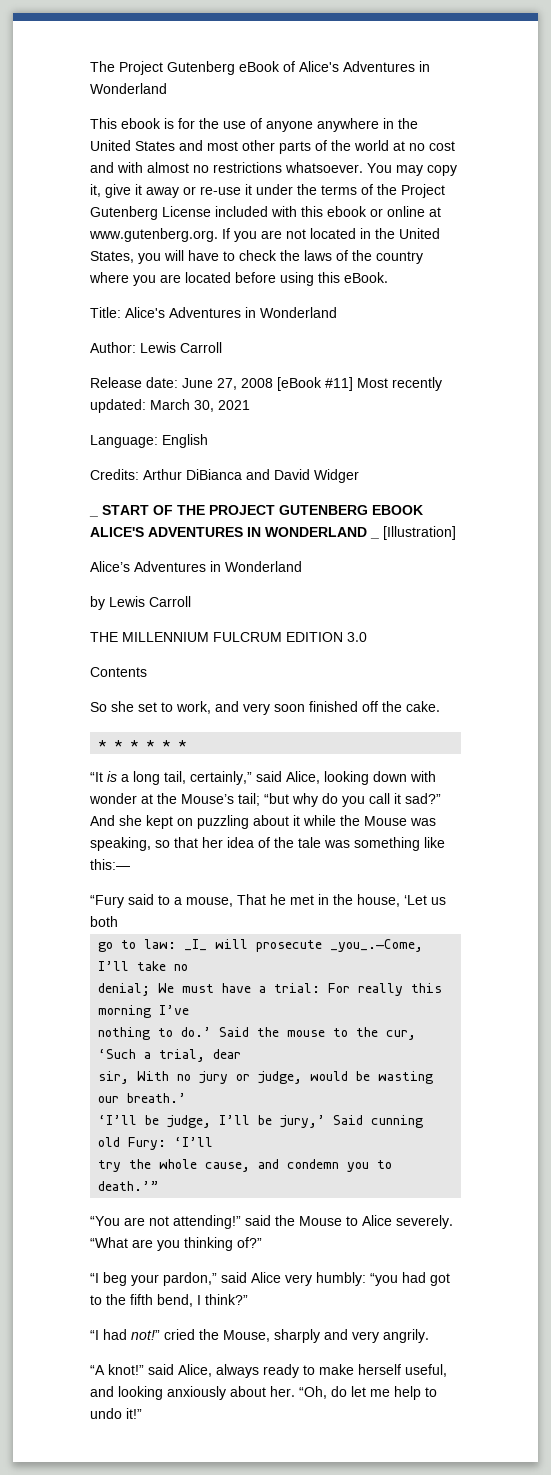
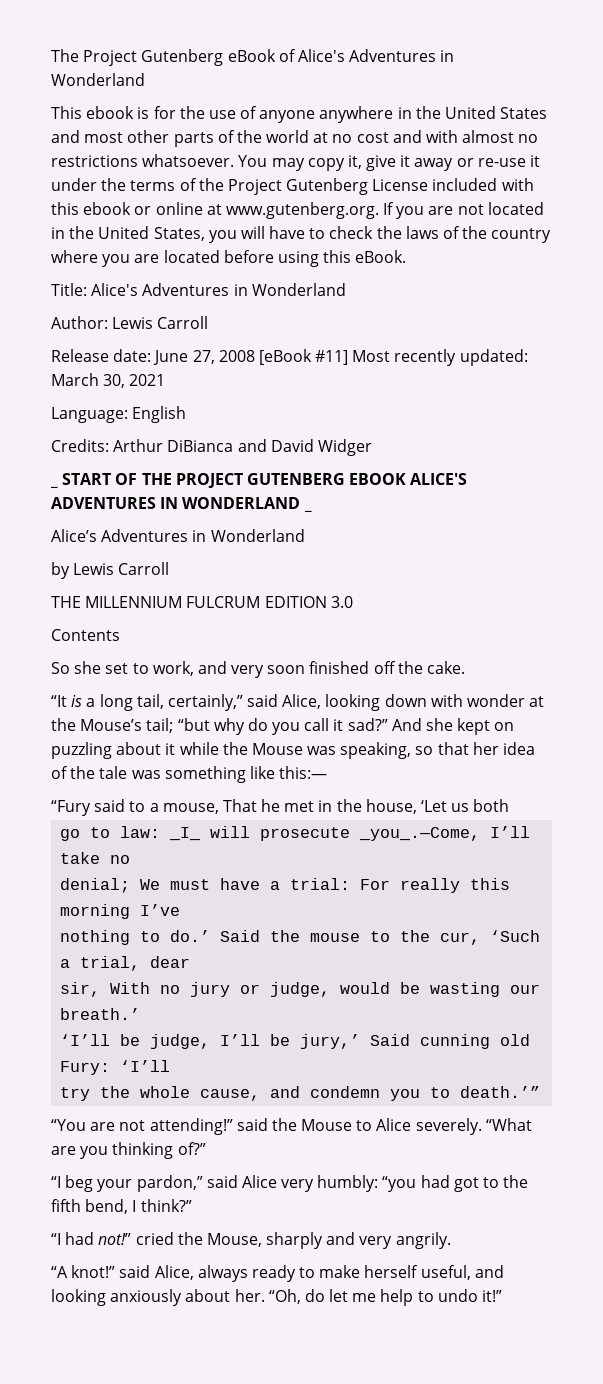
[383,526,456,540] [Illustration] -> (312, 510) none
[98,740,187,747] // * * * * * * -> (466, 667) none

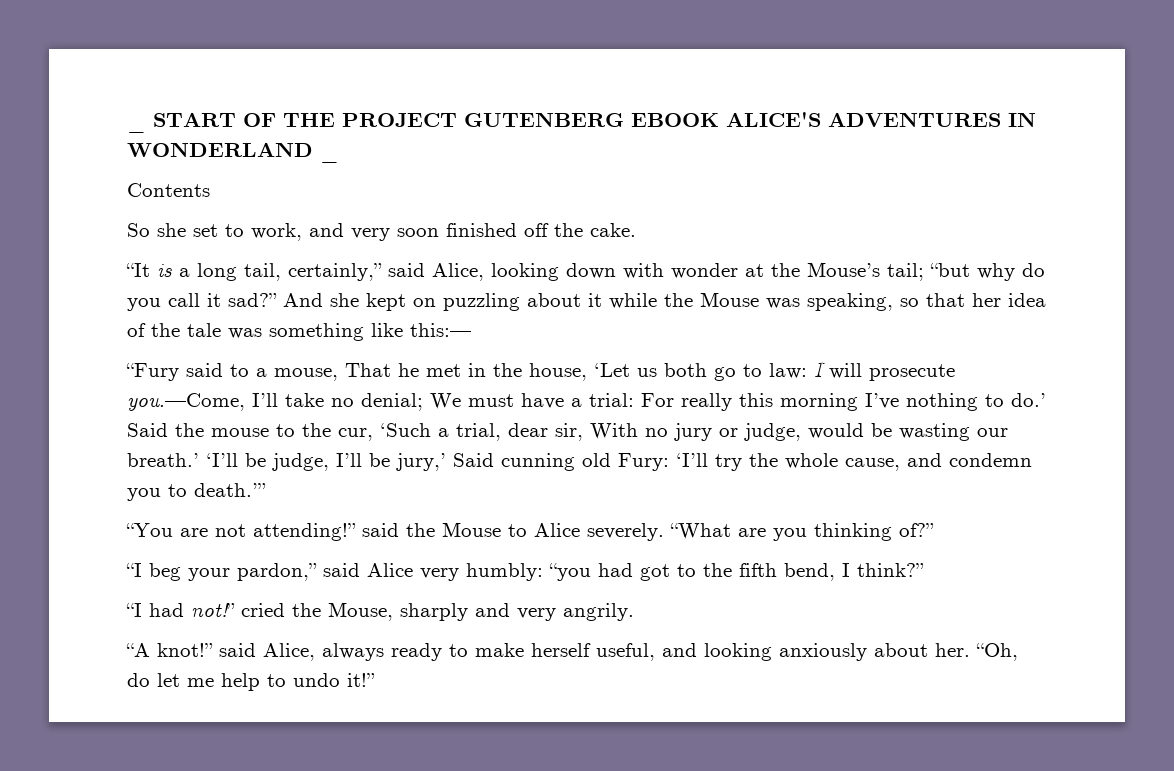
[51,49,455,66] [51,73,145,86] [51,106,548,123] [51,130,539,147] [51,154,541,171] [51,178,534,195] [51,202,544,219] [51,226,552,243] [51,250,407,267] [51,283,346,296] [51,316,209,329] [51,349,528,366] [51,373,166,388] [51,406,187,423] [51,439,372,456] The Project Gutenberg eBook of Alice's Adventures in Wonderland // This ebook is for the use of anyone anywhere in the United States and most other parts of the world at no cost and with almost no restrictions whatsoever. You may copy it, give it away or re-use it under the terms of the Project Gutenberg License included with this ebook or online at www.gutenberg.org. If you are not located in the United States, you will have to check the laws of the country where you are located before using this eBook. // Title: Alice's Adventures in Wonderland // Author: Lewis Carroll // Release date: June 27, 2008 [eBook #11] Most recently updated: March 30, 2021 // Language: English // Credits: Arthur DiBianca and David Widger // -> (127, 130) none
[51,529,305,542] [51,562,170,579] [51,596,353,608] // Alice’s Adventures in Wonderland // by Lewis Carroll // THE MILLENNIUM FULCRUM EDITION 3.0 -> (339, 160) none
(510, 805) // -> (707, 370) none
[169,827,201,841] _I_ -> [814,361,825,377] I
[359,827,481,841] _you_.—Come, -> [127,393,245,411] you.—Come,
(131, 859) // -> (354, 402) none
(181, 910) // -> (899, 401) none
(191, 962) // -> (548, 430) none
(141, 1014) // -> (199, 460) none
(171, 1066) // -> (708, 460) none

